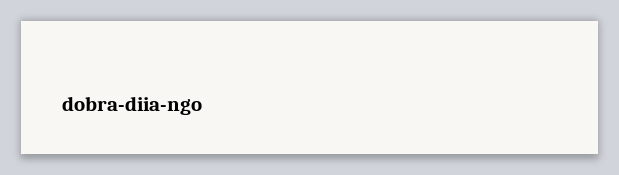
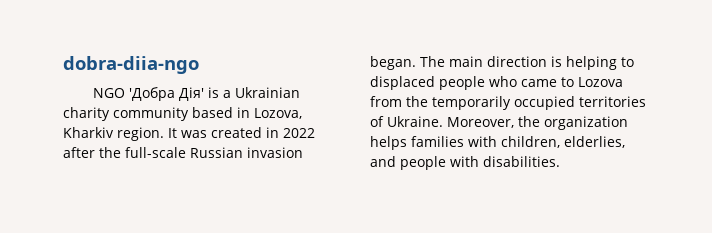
(202, 105) none -> [92,87,300,101] [63,107,302,121] [63,127,315,141] [63,147,303,158] [370,56,634,70] [370,76,623,90] [370,96,646,110] [370,116,628,130] [370,136,625,150] [370,156,560,170] // NGO 'Добра Дія' is a Ukrainian charity community based in Lozova, Kharkiv region. It was created in 2022 after the full-scale Russian invasion began. The main direction is helping to displaced people who came to Lozova from the temporarily occupied territories of Ukraine. Moreover, the organization helps families with children, elderlies, and people with disabilities.

